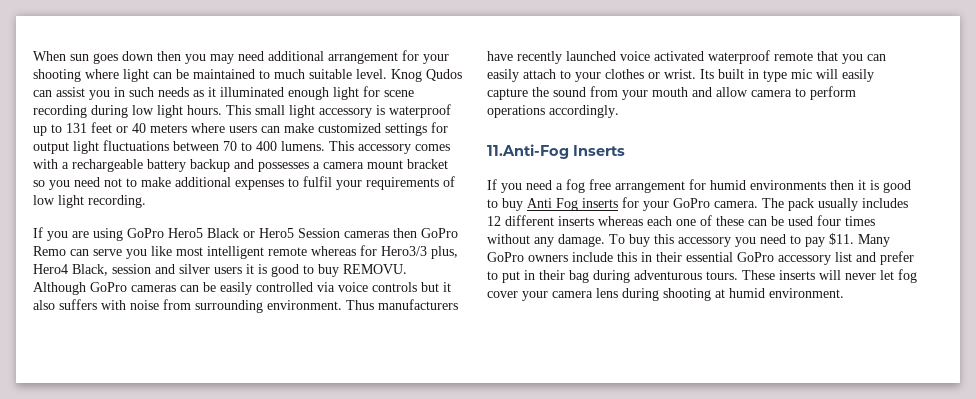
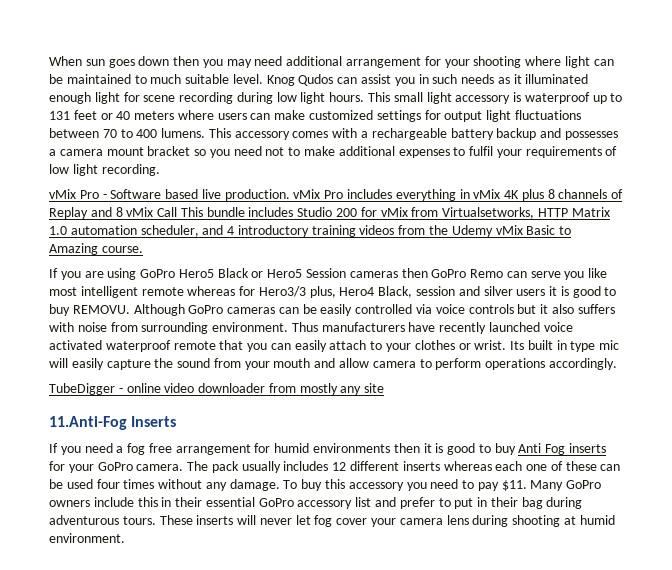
(146, 201) none -> [49,189,624,201] [49,207,610,219] [49,225,572,237] [49,243,143,255] // vMix Pro - Software based live production. vMix Pro includes everything in vMix 4K plus 8 channels of Replay and 8 vMix Call This bundle includes Studio 200 for vMix from Virtualsetworks, HTTP Matrix 1.0 automation scheduler, and 4 introductory training videos from the Udemy vMix Basic to Amazing course.
(619, 111) none -> [49,383,385,395] // TubeDigger - online video downloader from mostly any site

